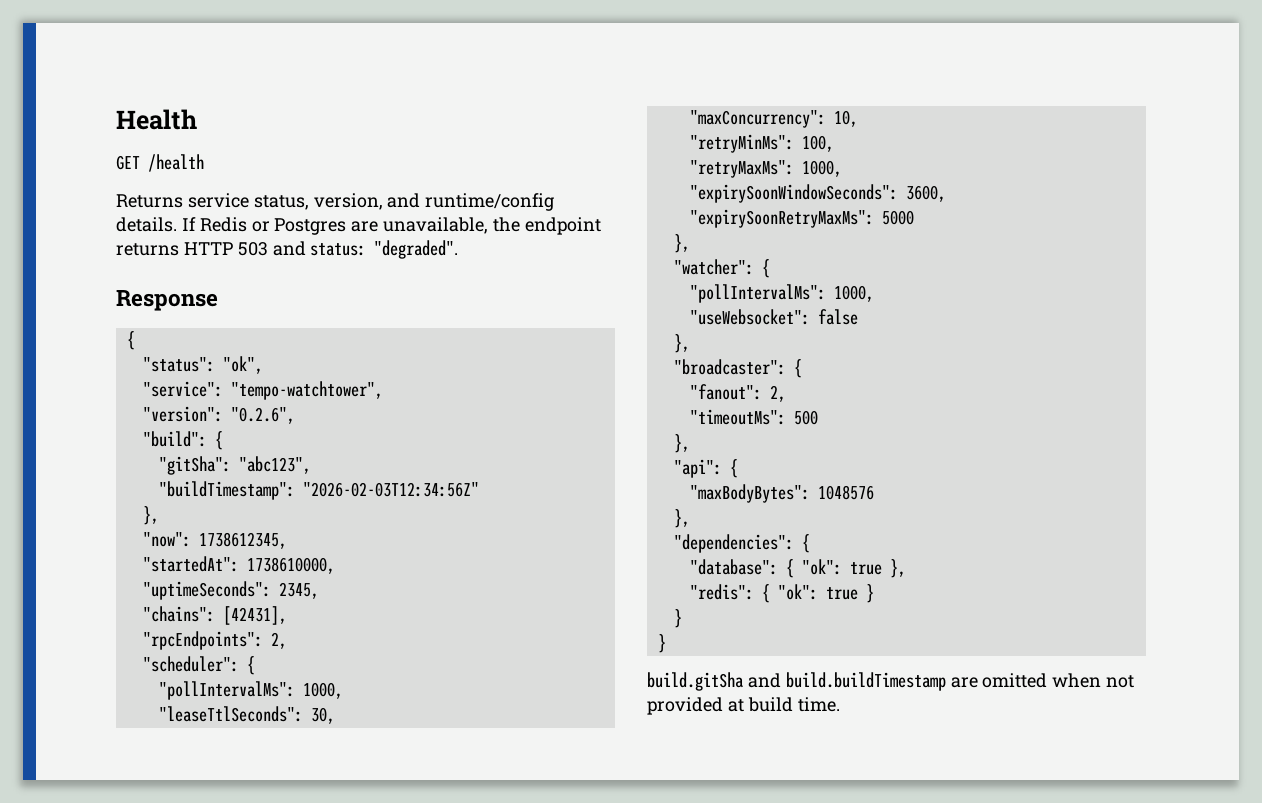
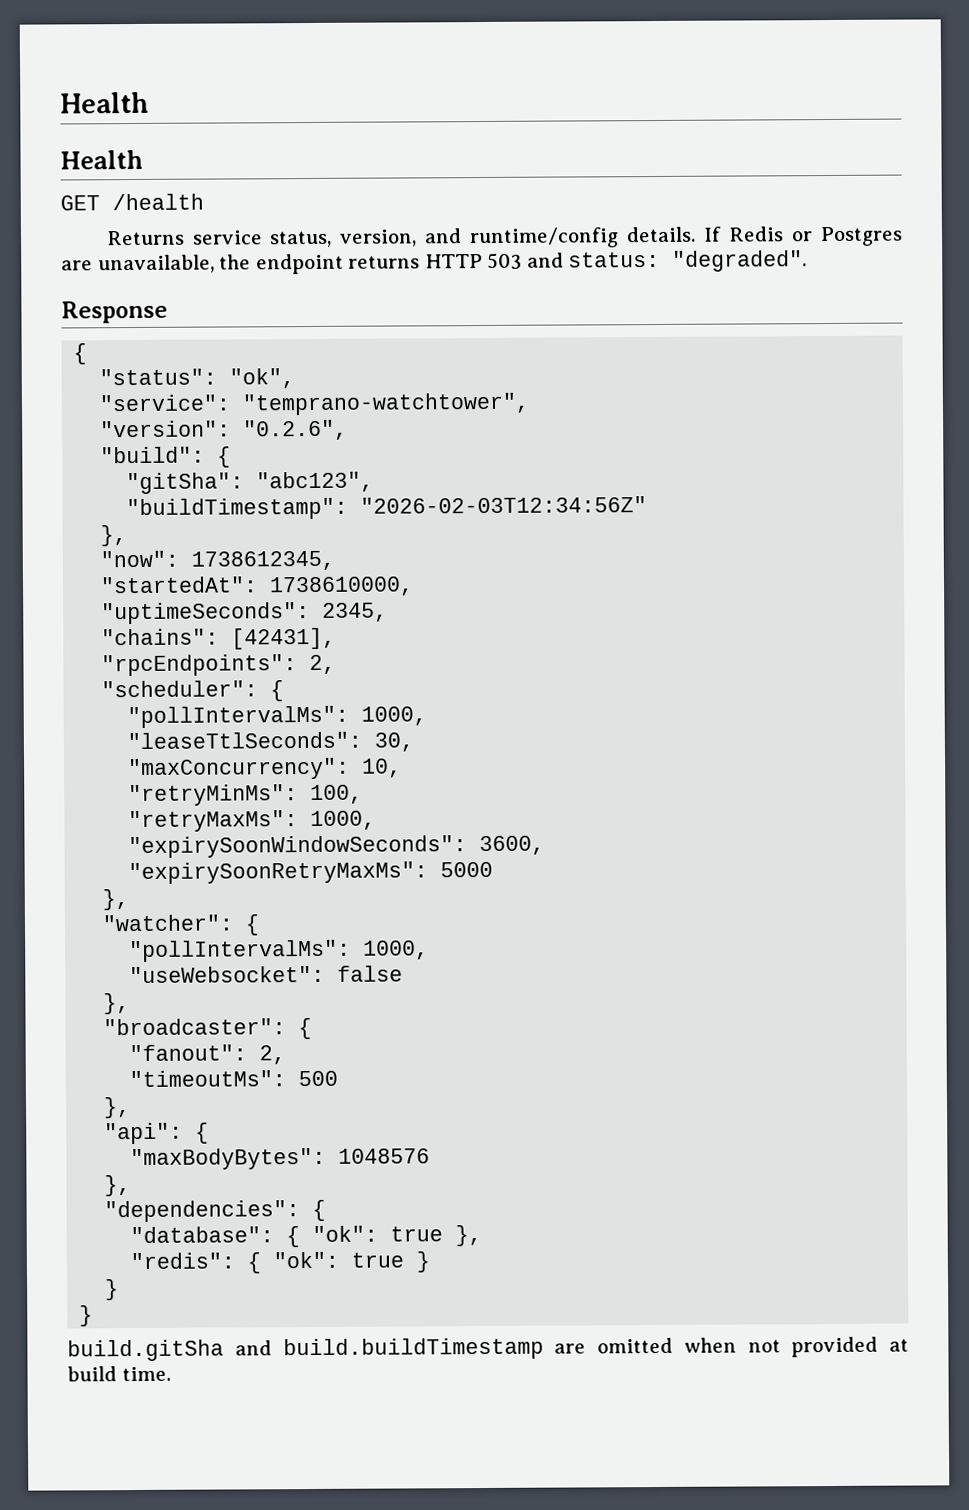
[116,109,197,130] Health -> [60,91,149,114] [60,149,143,170] Health // Health
[230,381,383,400] "tempo-watchtower", -> [242,392,531,416] "temprano-watchtower",

